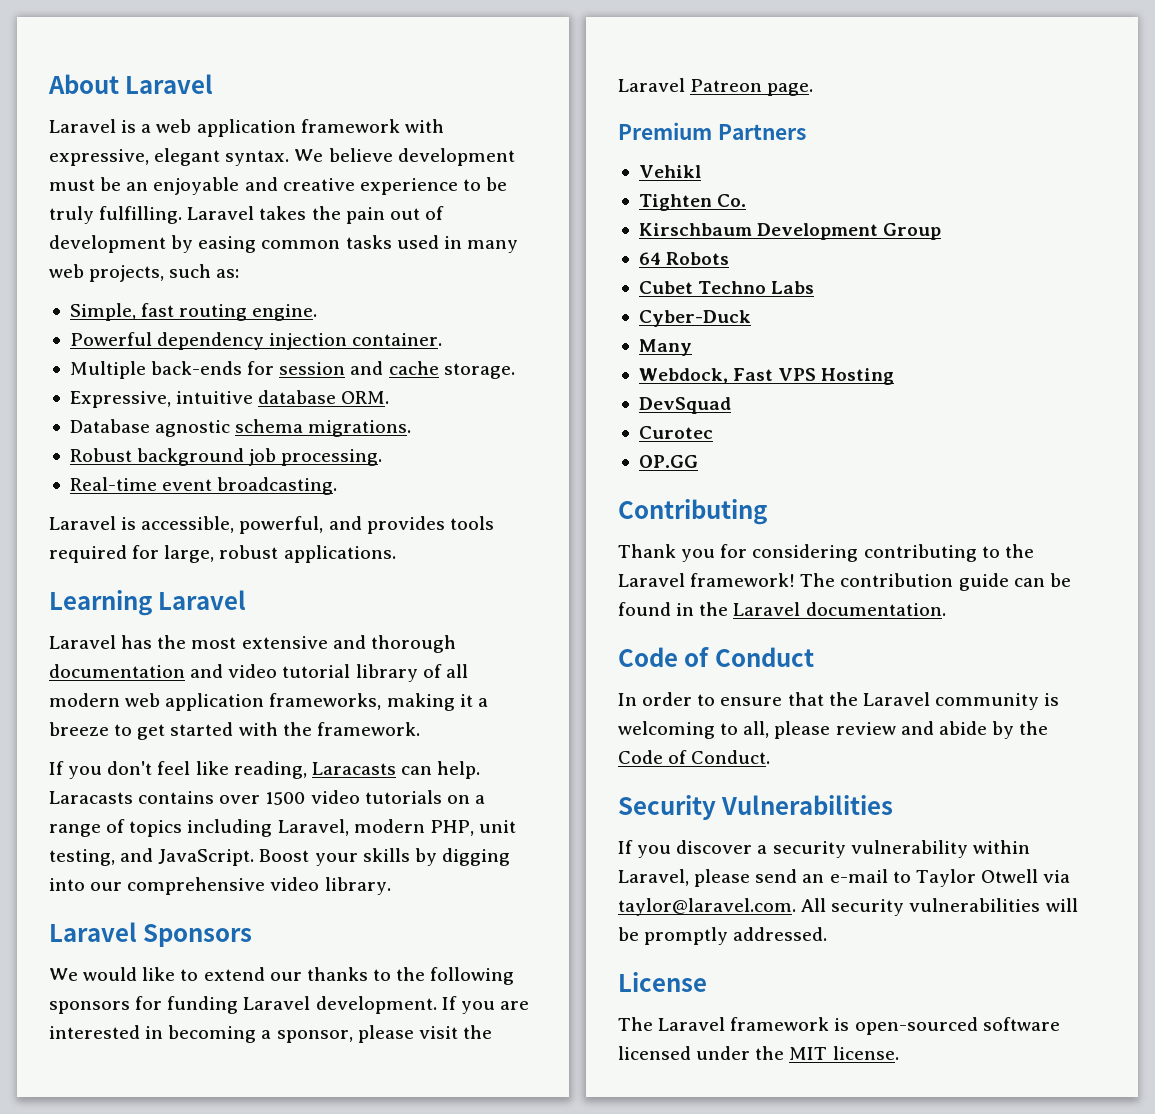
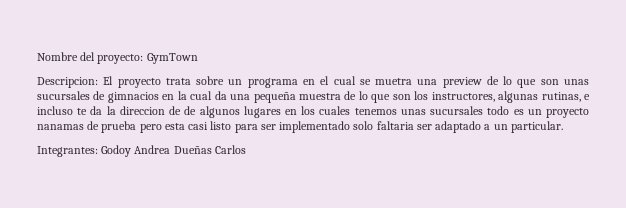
[48,74,214,94] [49,119,444,137] [49,148,515,166] [49,177,508,195] [49,206,444,224] [49,235,518,253] [49,264,240,282] [69,303,318,321] [69,332,443,350] [69,361,515,379] [69,390,390,408] [69,419,412,437] [69,448,383,466] [69,477,338,495] [49,516,494,534] [49,545,396,563] [49,590,247,616] [49,635,456,653] [49,664,468,682] [49,693,488,711] [49,722,420,740] [49,761,481,779] [49,790,485,805] [49,819,516,837] [49,848,510,866] [49,877,391,895] [49,922,253,947] [49,967,515,985] [49,996,529,1014] [49,1025,492,1043] [618,78,814,96] [618,122,806,140] [638,165,701,178] [638,194,747,211] [638,223,942,240] [638,252,730,265] [638,281,815,294] [638,310,751,327] [638,339,692,356] [638,368,895,385] [638,397,731,414] [638,426,713,439] [638,455,698,468] [618,499,767,525] [618,544,1034,562] [618,573,1071,591] [618,602,946,616] [618,647,814,667] [618,692,1060,710] [618,721,1049,739] [618,750,771,764] [618,795,894,820] [618,840,1030,858] [618,869,1071,887] [618,898,1078,916] [618,927,828,945] [618,972,707,992] [618,1017,1060,1035] [618,1046,899,1060] About Laravel // Laravel is a web application framework with expressive, elegant syntax. We believe development must be an enjoyable and creative experience to be truly fulfilling. Laravel takes the pain out of development by easing common tasks used in many web projects, such as: // Simple, fast routing engine. // Powerful dependency injection container. // Multiple back-ends for session and cache storage. // Expressive, intuitive database ORM. // Database agnostic schema migrations. // Robust background job processing. // Real-time event broadcasting. // Laravel is accessible, powerful, and provides tools required for large, robust applications. // Learning Laravel // Laravel has the most extensive and thorough documentation and video tutorial library of all modern web application frameworks, making it a breeze to get started with the framework. // If you don't feel like reading, Laracasts can help. Laracasts contains over 1500 video tutorials on a range of topics including Laravel, modern PHP, unit testing, and JavaScript. Boost your skills by digging into our comprehensive video library. // Laravel Sponsors // We would like to extend our thanks to the following sponsors for funding Laravel development. If you are interested in becoming a sponsor, please visit the Laravel Patreon page. // Premium Partners // Vehikl // Tighten Co. // Kirschbaum Development Group // 64 Robots // Cubet Techno Labs // Cyber-Duck // Many // Webdock, Fast VPS Hosting // DevSquad // Curotec // OP.GG // Contributing // Thank you for considering contributing to the Laravel framework! The contribution guide can be found in the Laravel documentation. // Code of Conduct // In order to ensure that the Laravel community is welcoming to all, please review and abide by the Code of Conduct. // Security Vulnerabilities // If you discover a security vulnerability within Laravel, please send an e-mail to Taylor Otwell via taylor@laravel.com. All security vulnerabilities will be promptly addressed. // License // The Laravel framework is open-sourced software licensed under the MIT license. -> [37,52,198,64] [37,76,589,88] [37,91,590,103] [37,106,589,118] [37,121,563,133] [37,145,246,157] Nombre del proyecto: GymTown // Descripcion: El proyecto trata sobre un programa en el cual se muetra una preview de lo que son unas sucursales de gimnacios en la cual da una pequeña muestra de lo que son los instructores, algunas rutinas, e incluso te da la direccion de de algunos lugares en los cuales tenemos unas sucursales todo es un proyecto nanamas de prueba pero esta casi listo para ser implementado solo faltaria ser adaptado a un particular. // Integrantes: Godoy Andrea Dueñas Carlos

